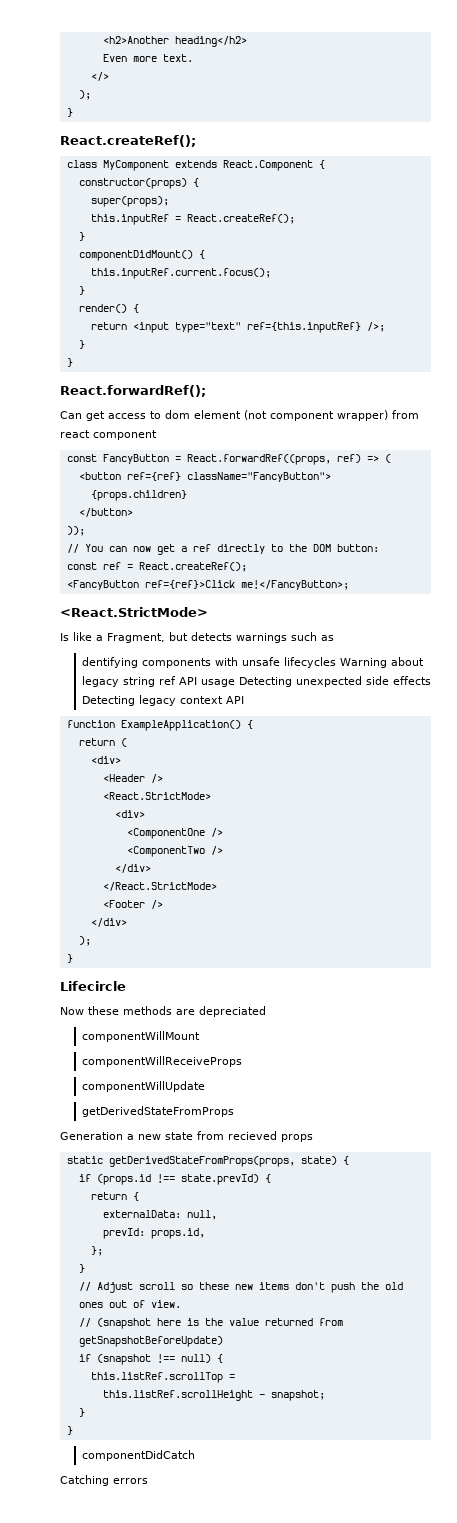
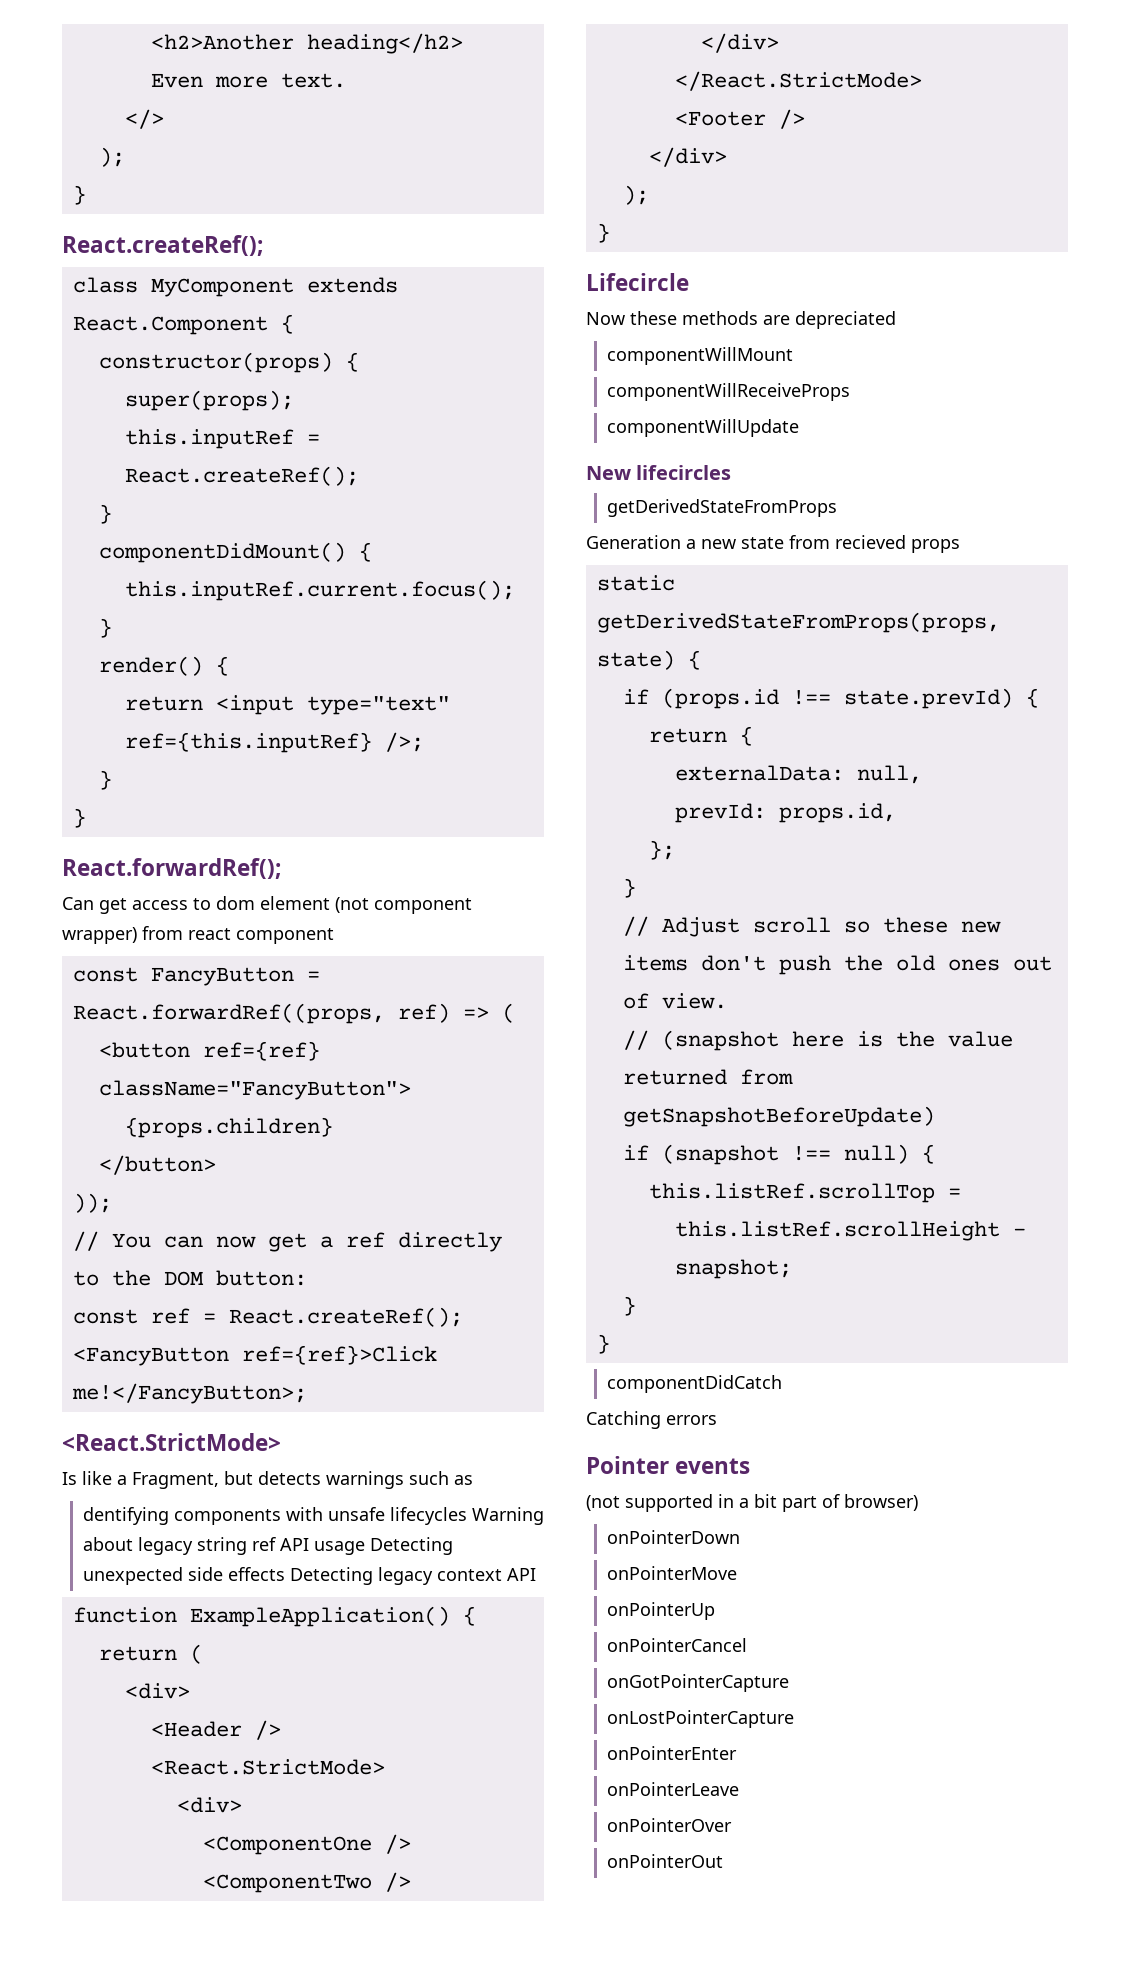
(205, 1086) none -> [586,465,732,480] // New lifecircles
(148, 1481) none -> [586,1456,751,1474] [586,1494,918,1512] [606,1530,740,1544] [606,1566,737,1580] [606,1602,715,1620] [606,1638,747,1652] [606,1674,789,1692] [606,1710,794,1728] [606,1746,737,1760] [606,1782,739,1796] [606,1818,732,1832] [606,1854,723,1868] // Pointer events // (not supported in a bit part of browser) // onPointerDown // onPointerMove // onPointerUp // onPointerCancel // onGotPointerCapture // onLostPointerCapture // onPointerEnter // onPointerLeave // onPointerOver // onPointerOut

